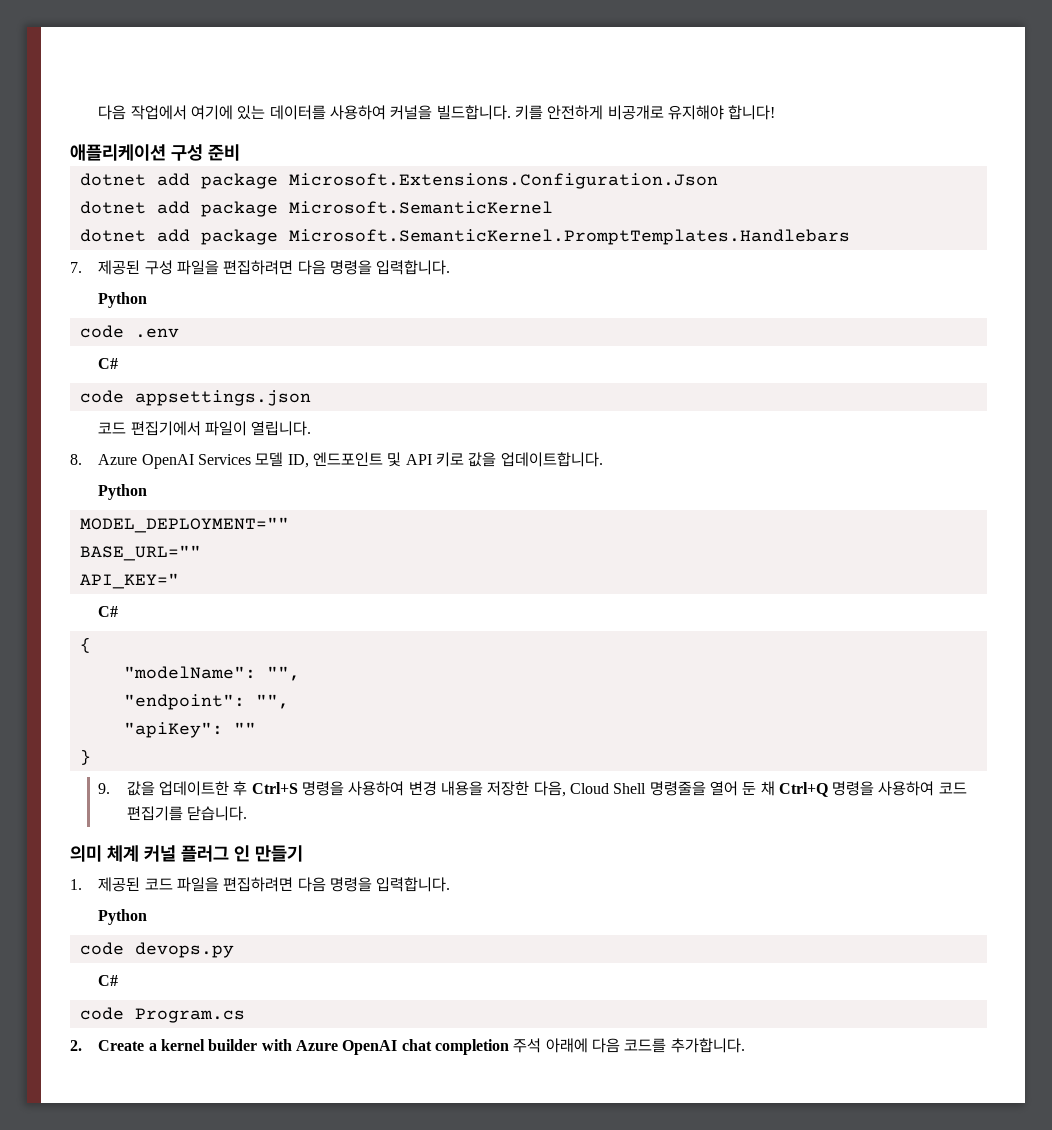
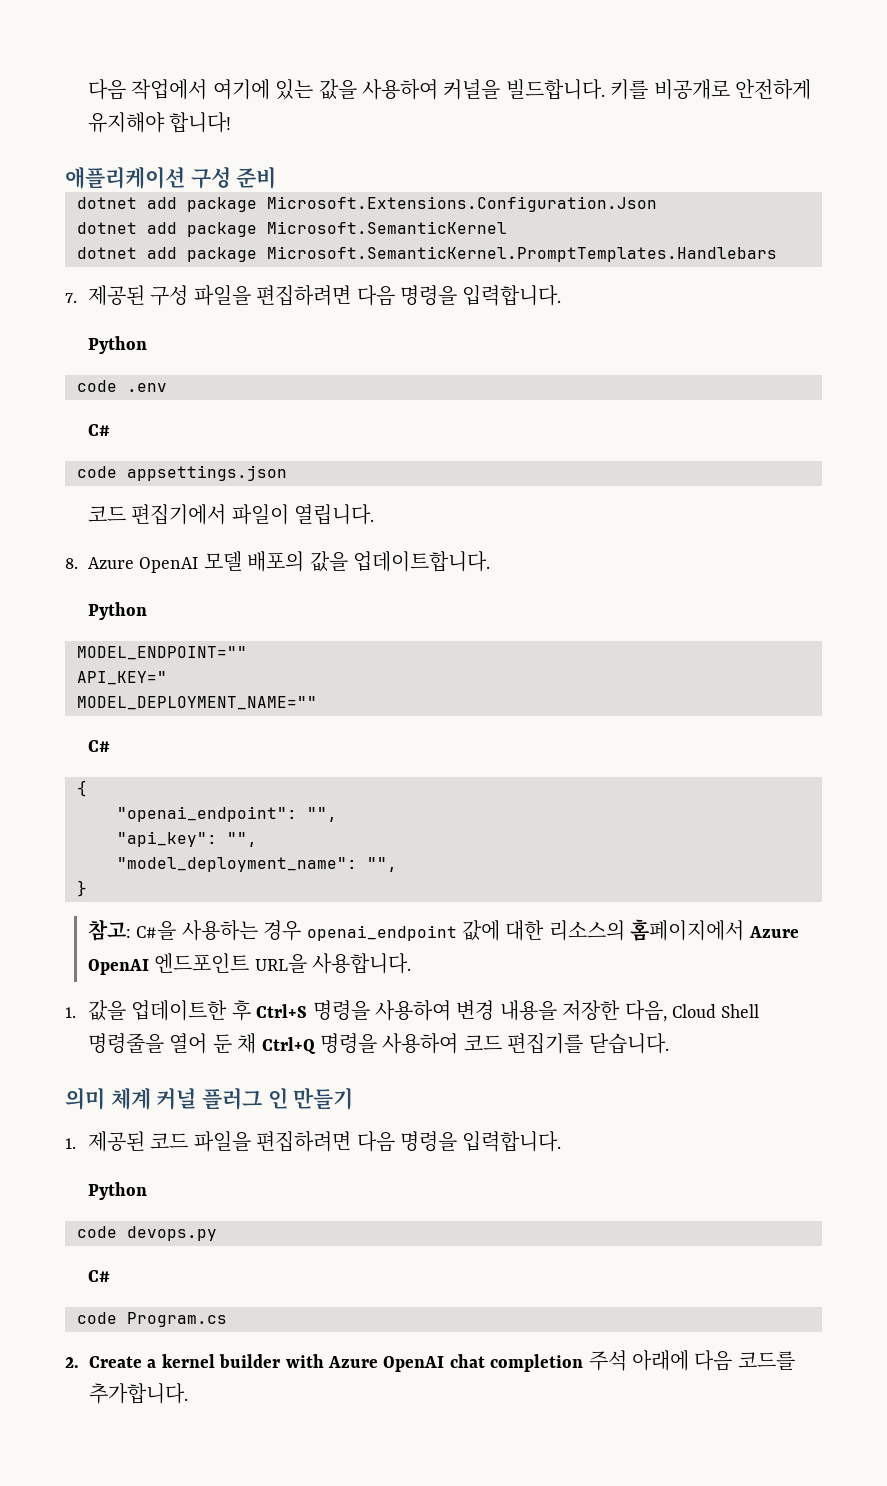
[269,105,326,120] 데이터를 -> [318,79,357,100] 값을
[547,105,664,120] 안전하게 비공개로 -> [653,79,811,100] 비공개로 안전하게
[197,452,464,468] Services 모델 ID, 엔드포인트 및 API 키로 -> [203,551,305,572] 모델 배포의
[79,517,289,533] [79,545,201,561] MODEL_DEPLOYMENT="" // BASE_URL="" -> [77,646,247,660] MODEL_ENDPOINT=""
(179, 581) none -> [77,696,317,710] // MODEL_DEPLOYMENT_NAME=""
[123,666,300,681] [123,694,289,710] [123,722,256,738] "modelName": "", // "endpoint": "", // "apiKey": "" -> [117,806,337,822] [117,831,257,847] [117,857,397,872] "openai_endpoint": "", // "api_key": "", // "model_deployment_name": "",
[98,783,111,794] 9. -> [87,919,799,941] [87,953,412,975] [65,1007,76,1018] 참고: C#을 사용하는 경우 openai_endpoint 값에 대한 리소스의 홈페이지에서 Azure OpenAI 엔드포인트 URL을 사용합니다. // 1.

